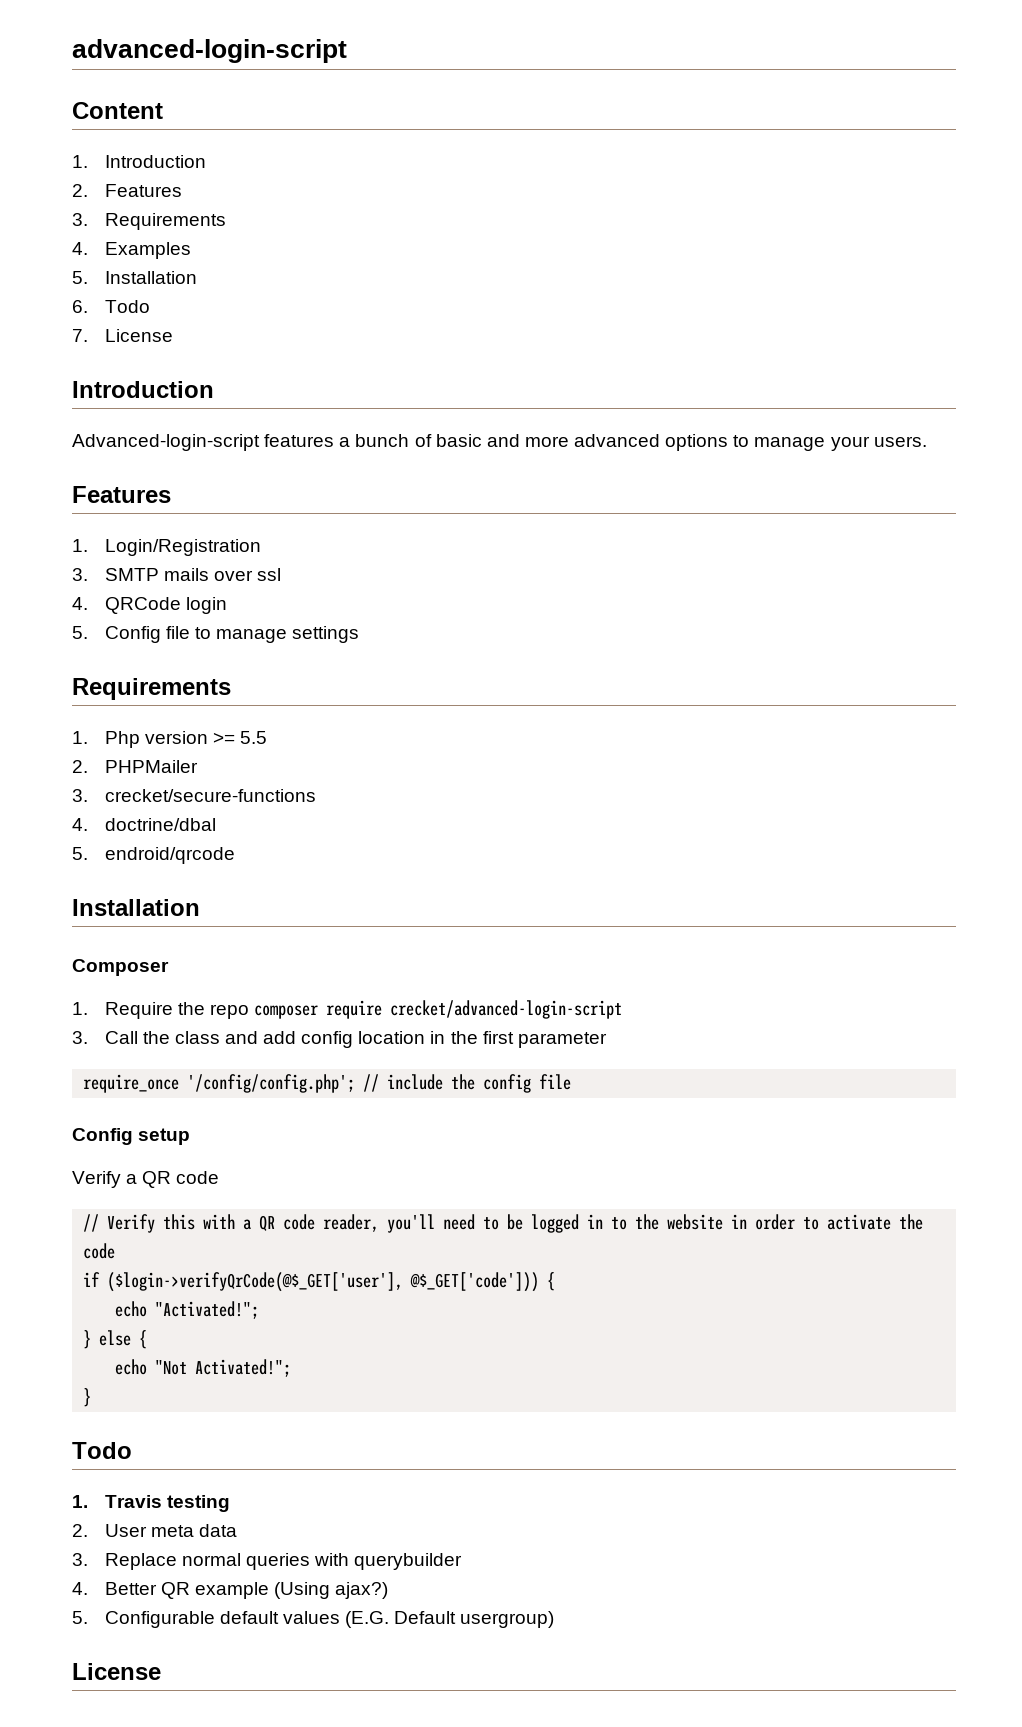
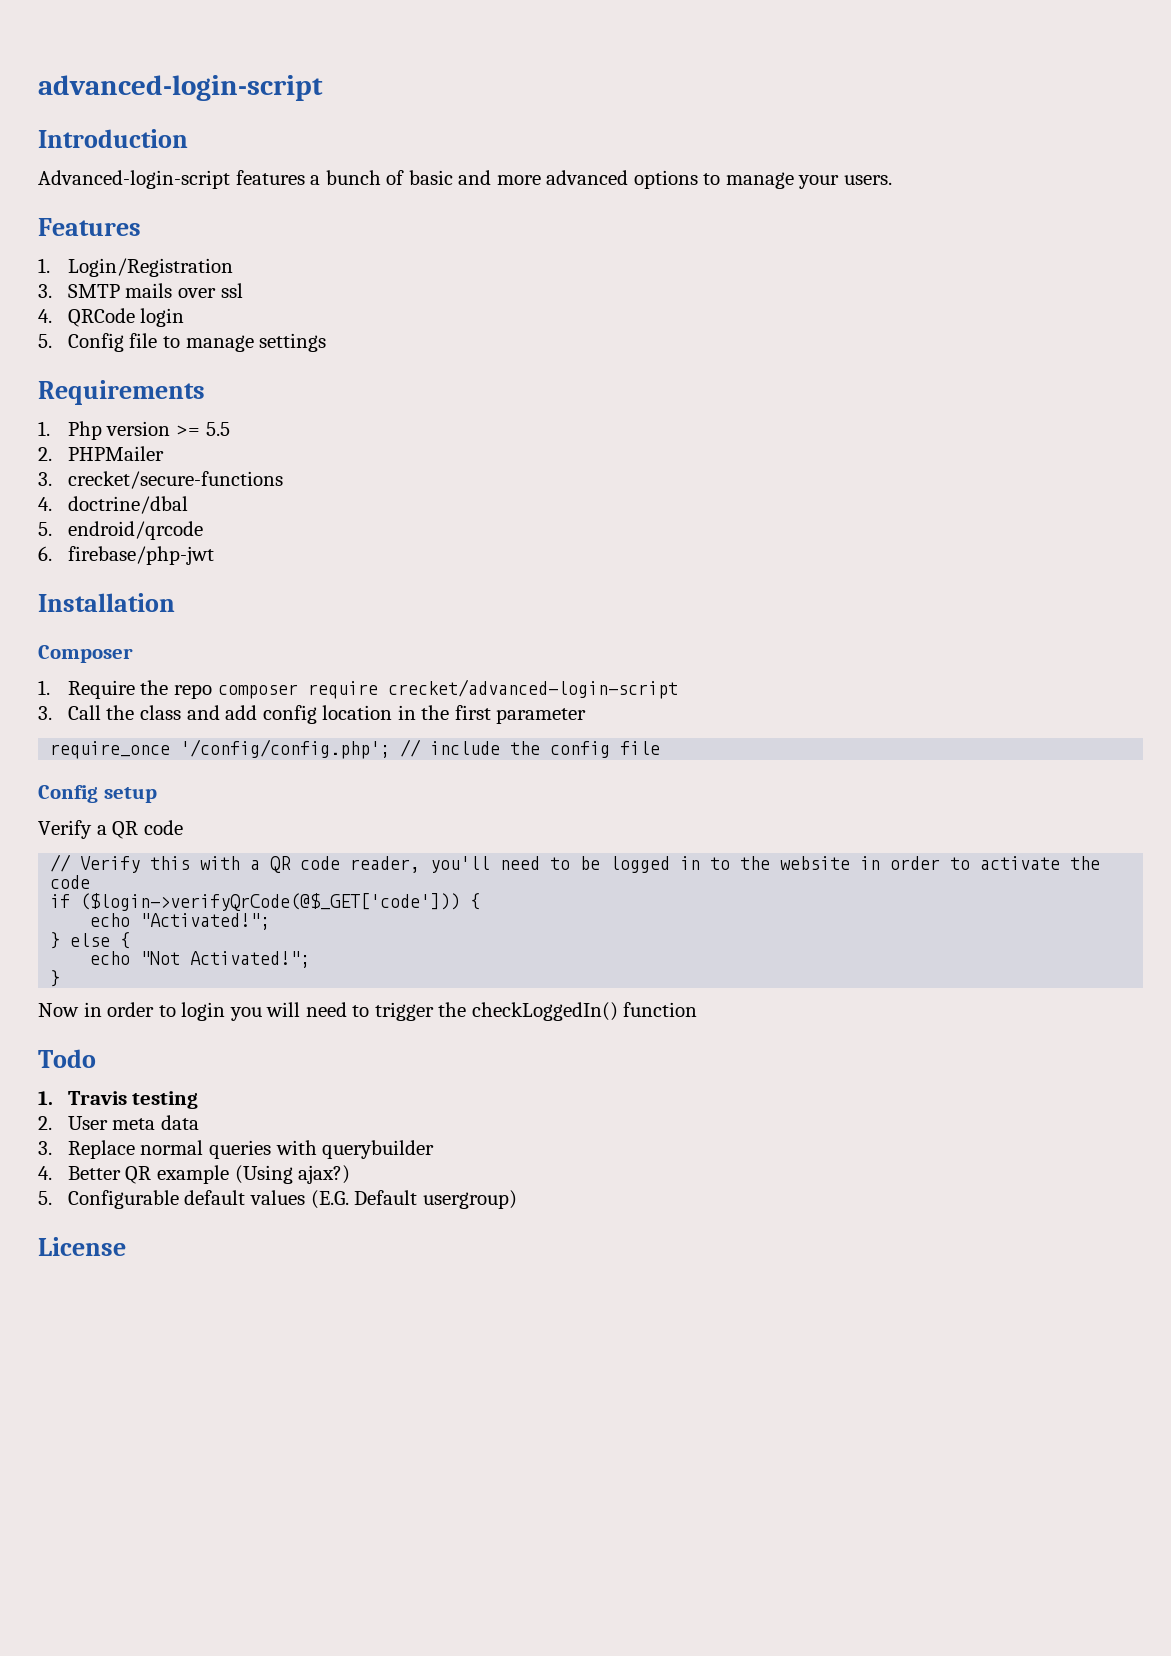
[72,102,163,119] [72,155,206,168] [72,184,182,197] [72,213,226,230] [72,242,191,259] [72,271,197,284] [72,300,150,313] [72,329,173,342] // Content // 1. Introduction // 2. Features // 3. Requirements // 4. Examples // 5. Installation // 6. Todo // 7. License -> (323, 88) none
(235, 855) none -> [38,546,214,565] // 6. firebase/php-jwt
[107,1272,540,1292] ($login->verifyQrCode(@$_GET['user'], @$_GET['code'])) -> [80,893,461,911] ($login->verifyQrCode(@$_GET['code']))
(92, 1397) none -> [38,1002,698,1021] // Now in order to login you will need to trigger the checkLoggedIn() function

